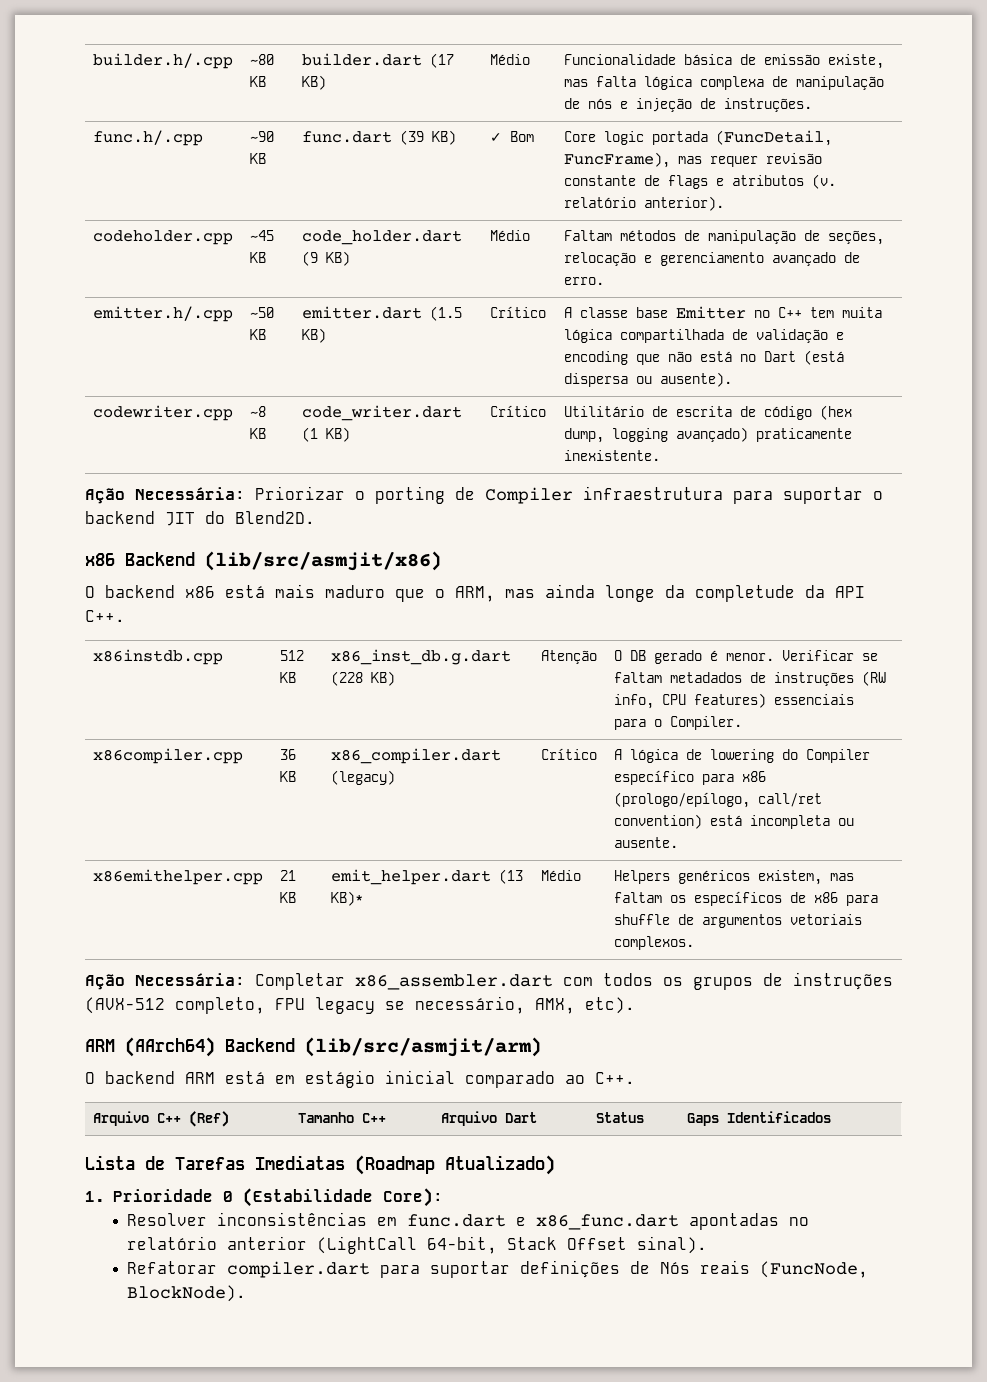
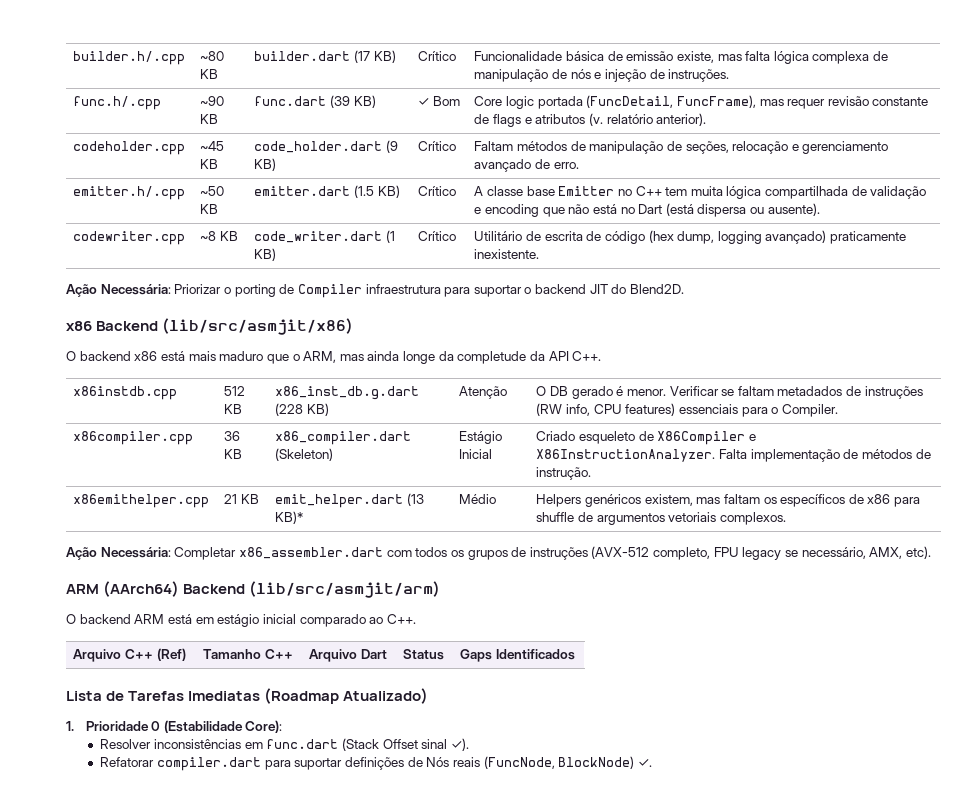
[490,54,531,65] Médio -> [418,51,457,61] Crítico
[490,230,531,241] Médio -> [418,141,457,151] Crítico
[331,770,396,785] [541,748,598,760] [614,749,871,763] [614,770,767,785] [614,792,823,808] [614,814,855,829] [614,837,679,848] (legacy) | Crítico | A lógica de lowering do Compiler específico para x86 (prologo/epílogo, call/ret convention) está incompleta ou ausente. -> [275,448,334,461] [459,431,503,444] [459,449,493,459] [536,431,756,445] [536,449,931,462] [536,467,592,480] (Skeleton) | Estágio Inicial | Criado esqueleto de X86Compiler e X86InstructionAnalyzer. Falta implementação de métodos de instrução.
[516,1213,810,1230] [127,1236,708,1254] e x86_func.dart apontadas no relatório anterior (LightCall 64-bit, Stack Offset sinal). -> [341,738,469,751] (Stack Offset sinal ✓).
[127,1285,247,1302] BlockNode). -> [558,756,652,769] BlockNode) ✓.

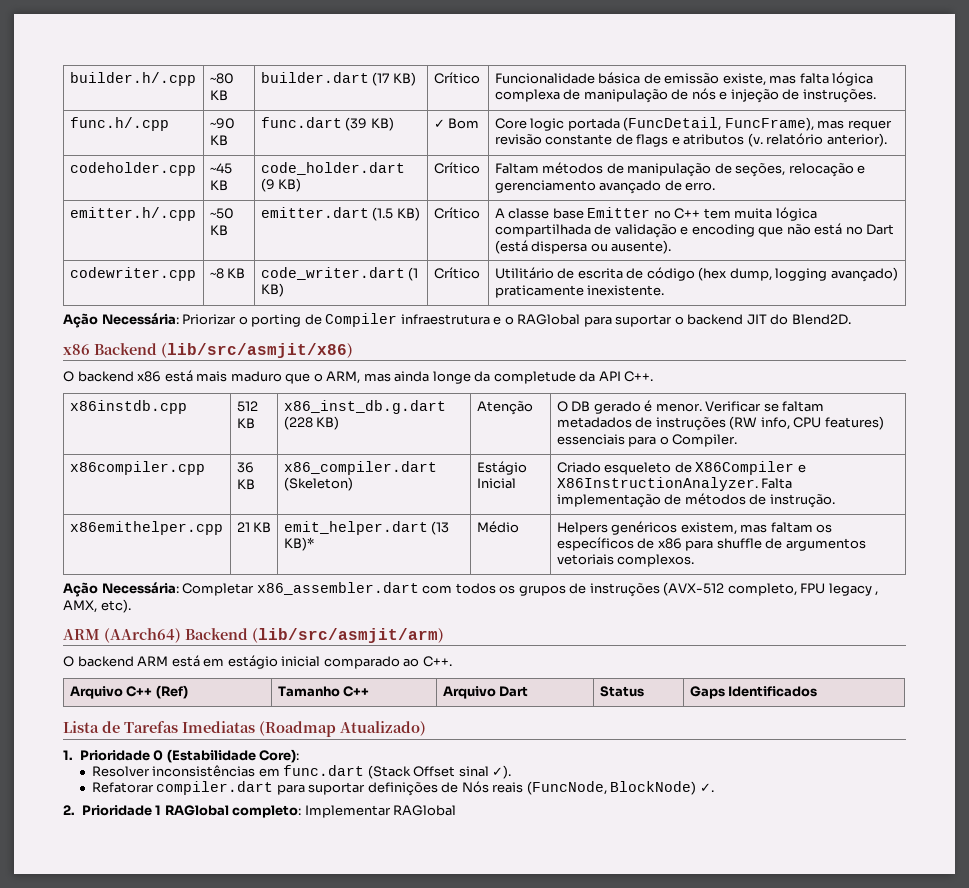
(441, 289) none -> [493,314,581,325] e o RAGlobal
[785,547,866,559] se necessário, -> [875,591,879,596] ,
(652, 763) none -> [63,805,457,818] // 2. Prioridade 1 RAGlobal completo: Implementar RAGlobal

